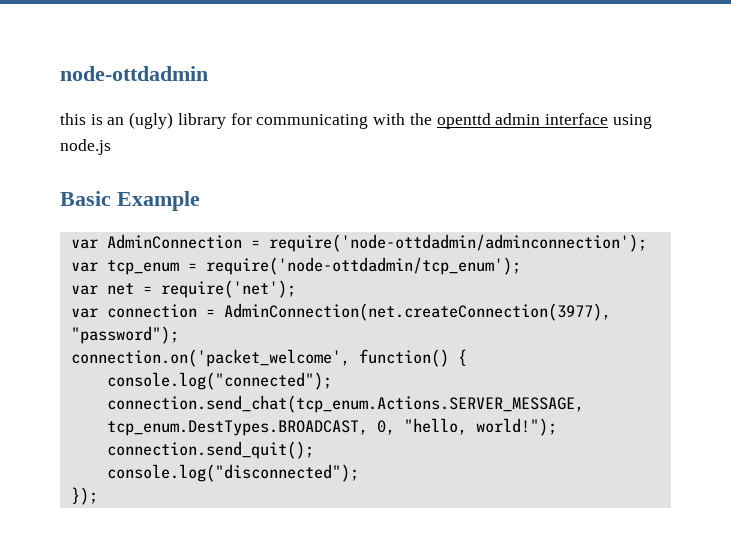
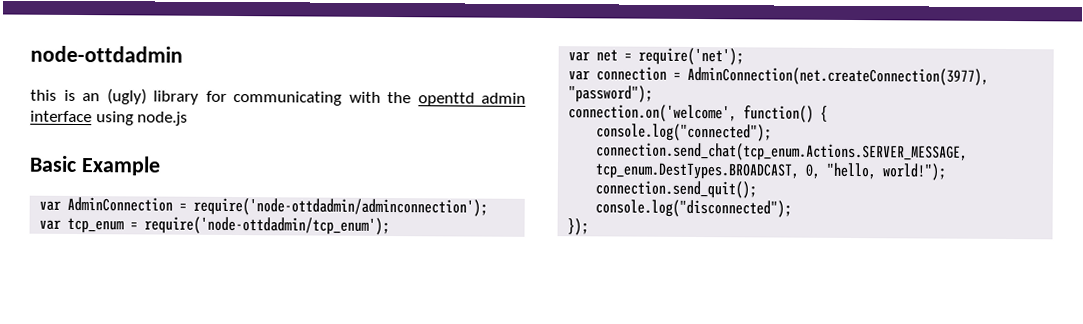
[70,349,350,367] connection.on('packet_welcome', -> [568,104,738,123] connection.on('welcome',

